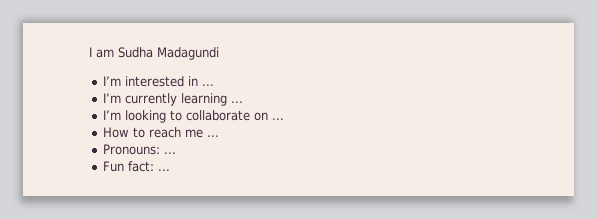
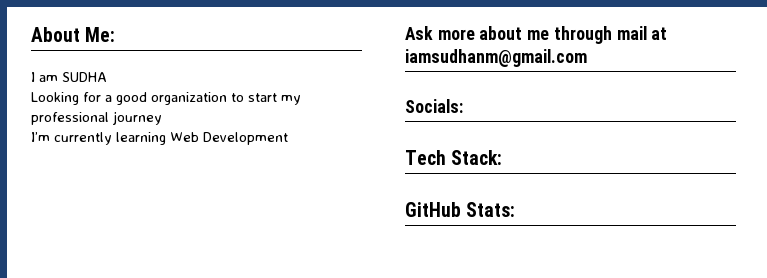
[89,47,219,60] [102,76,214,87] [102,93,243,106] [102,110,284,123] [102,127,219,138] [102,144,176,155] [102,161,170,172] I am Sudha Madagundi // I’m interested in ... // I’m currently learning ... // I’m looking to collaborate on ... // How to reach me ... // Pronouns: ... // Fun fact: ... -> [31,27,116,42] [31,72,107,82] [31,92,301,105] [31,111,162,125] [31,132,288,145] [405,26,668,44] [405,49,587,67] [405,99,463,113] [405,150,503,165] [405,202,516,217] About Me: // I am SUDHA // Looking for a good organization to start my professional journey // I’m currently learning Web Development // Ask more about me through mail at iamsudhanm@gmail.com // Socials: // Tech Stack: // GitHub Stats:

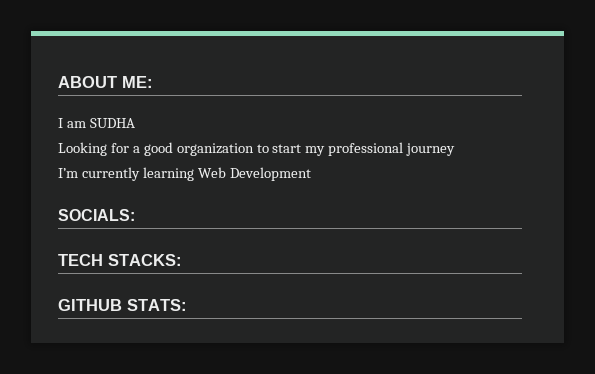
[31,27,116,42] About Me: -> [58,76,153,88] ABOUT ME:
[405,26,668,44] [405,49,587,67] [405,99,463,113] [405,150,503,165] [405,202,516,217] Ask more about me through mail at iamsudhanm@gmail.com // Socials: // Tech Stack: // GitHub Stats: -> [58,209,135,221] [58,254,182,266] [58,299,187,311] SOCIALS: // TECH STACKS: // GITHUB STATS:

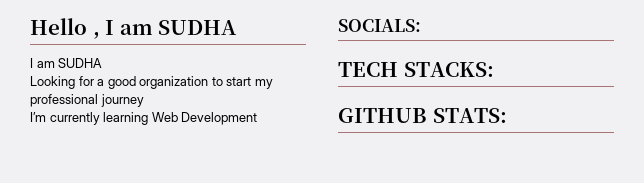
[58,76,153,88] ABOUT ME: -> [30,18,238,39] Hello , I am SUDHA

